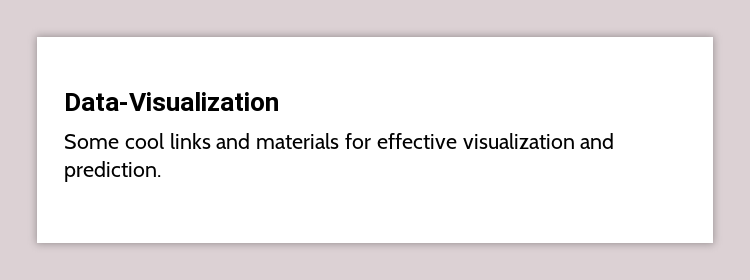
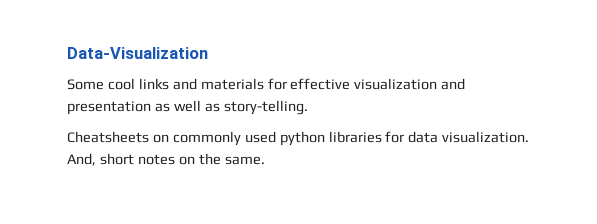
[64,161,161,182] prediction. -> [67,100,308,115] [67,131,530,146] [67,153,265,166] presentation as well as story-telling. // Cheatsheets on commonly used python libraries for data visualization. And, short notes on the same.

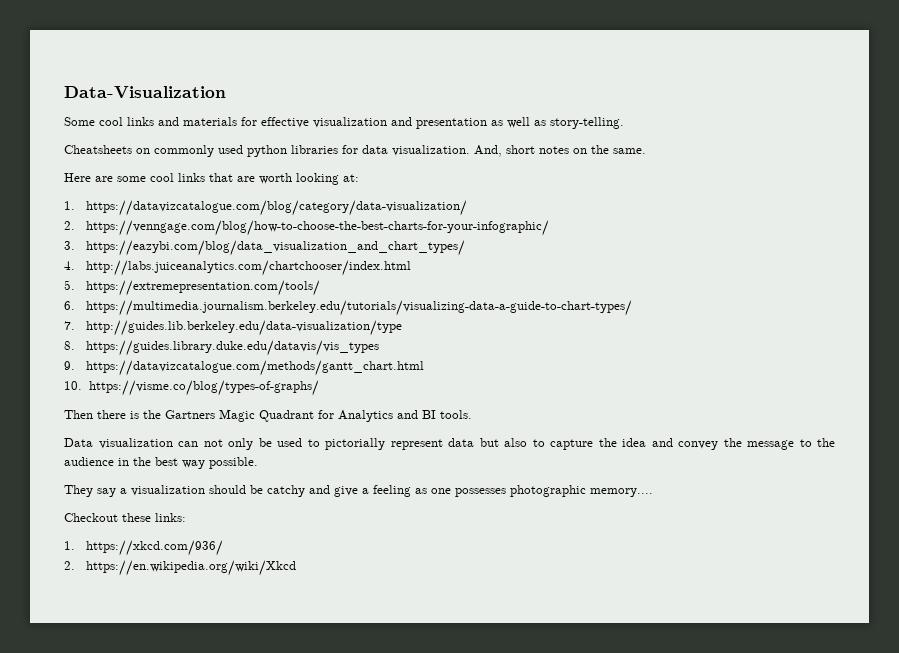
(265, 160) none -> [64,173,359,185] [64,200,468,216] [64,220,550,236] [64,240,466,256] [64,260,412,276] [64,280,321,296] [64,300,633,316] [64,320,403,336] [64,340,380,356] [64,360,425,376] [64,380,319,396] [64,409,472,422] [64,438,835,450] [64,457,258,469] [64,485,653,497] [64,513,186,522] [64,540,224,556] [64,560,297,576] // Here are some cool links that are worth looking at: // 1. https://datavizcatalogue.com/blog/category/data-visualization/ // 2. https://venngage.com/blog/how-to-choose-the-best-charts-for-your-infographic/ // 3. https://eazybi.com/blog/data_visualization_and_chart_types/ // 4. http://labs.juiceanalytics.com/chartchooser/index.html // 5. https://extremepresentation.com/tools/ // 6. https://multimedia.journalism.berkeley.edu/tutorials/visualizing-data-a-guide-to-chart-types/ // 7. http://guides.lib.berkeley.edu/data-visualization/type // 8. https://guides.library.duke.edu/datavis/vis_types // 9. https://datavizcatalogue.com/methods/gantt_chart.html // 10. https://visme.co/blog/types-of-graphs/ // Then there is the Gartners Magic Quadrant for Analytics and BI tools. // Data visualization can not only be used to pictorially represent data but also to capture the idea and convey the message to the audience in the best way possible. // They say a visualization should be catchy and give a feeling as one possesses photographic memory.... // Checkout these links: // 1. https://xkcd.com/936/ // 2. https://en.wikipedia.org/wiki/Xkcd

